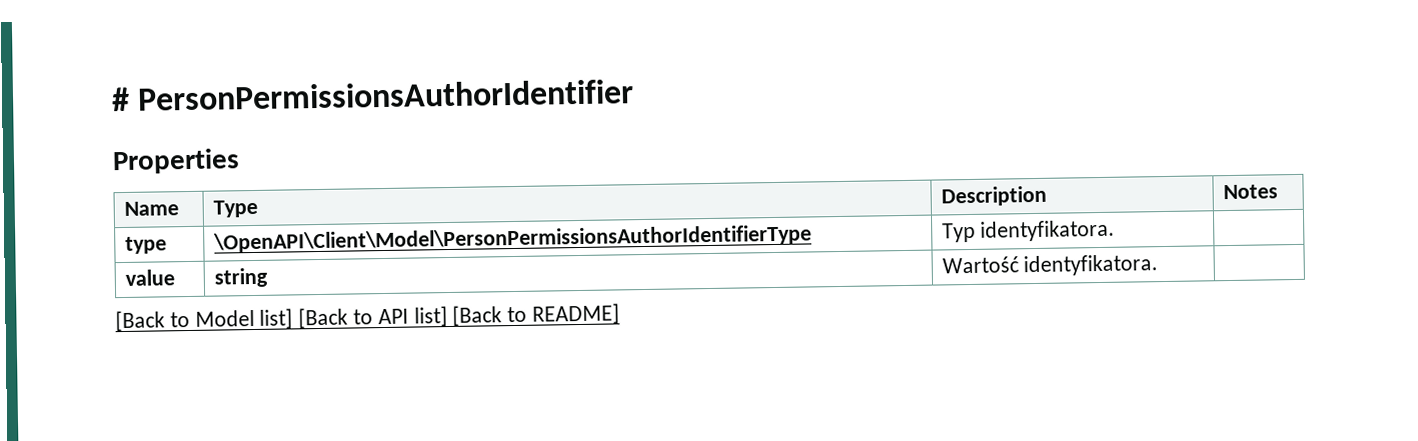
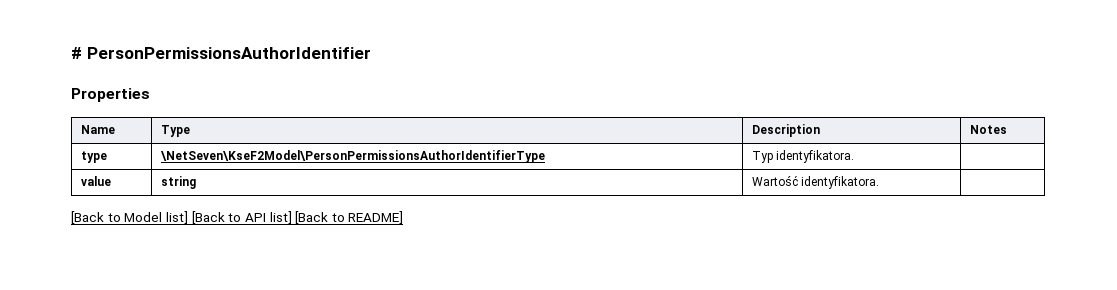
[212,224,812,253] \OpenAPI\Client\Model\PersonPermissionsAuthorIdentifierType -> [161,150,546,163] \NetSeven\KseF2Model\PersonPermissionsAuthorIdentifierType

